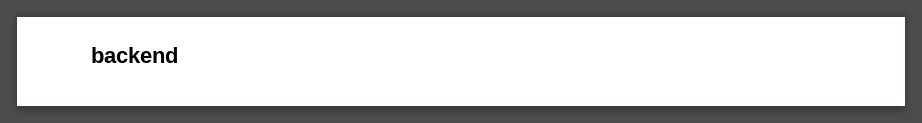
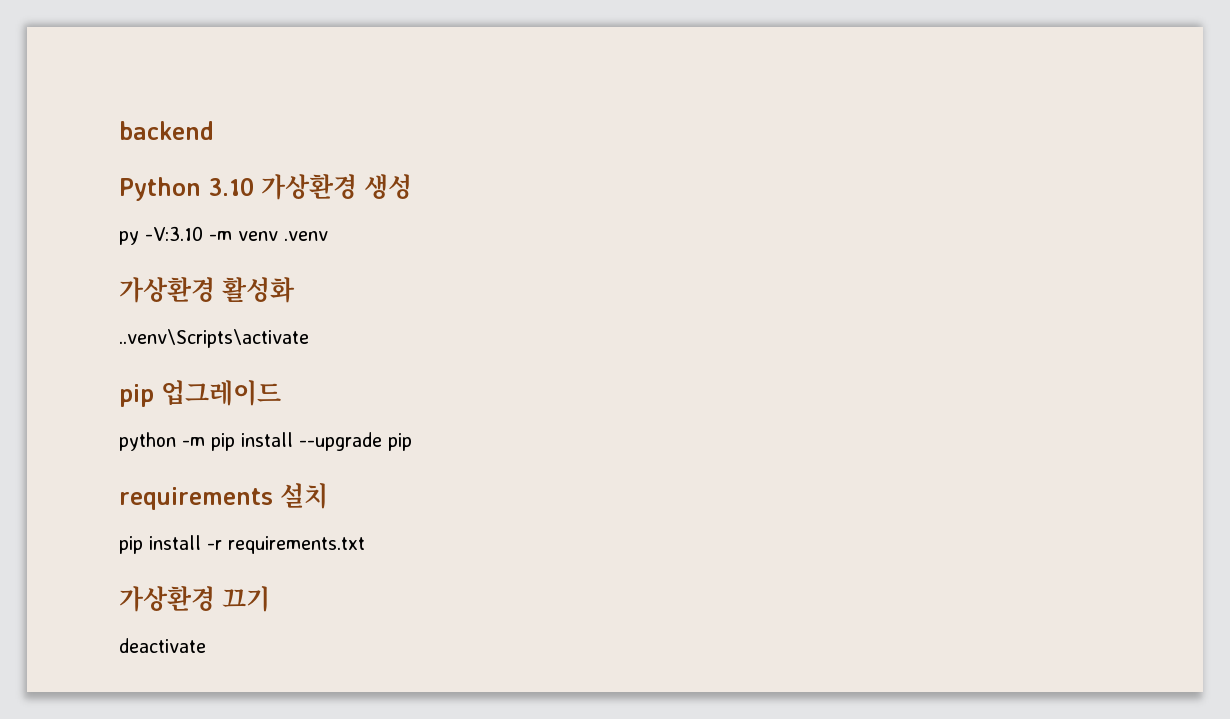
(178, 55) none -> [119,174,412,201] [119,226,328,245] [119,277,295,303] [119,329,309,348] [119,380,281,407] [119,432,412,451] [119,483,328,510] [119,535,365,554] [119,586,270,612] [119,638,206,653] // Python 3.10 가상환경 생성 // py -V:3.10 -m venv .venv // 가상환경 활성화 // ..venv\Scripts\activate // pip 업그레이드 // python -m pip install --upgrade pip // requirements 설치 // pip install -r requirements.txt // 가상환경 끄기 // deactivate

